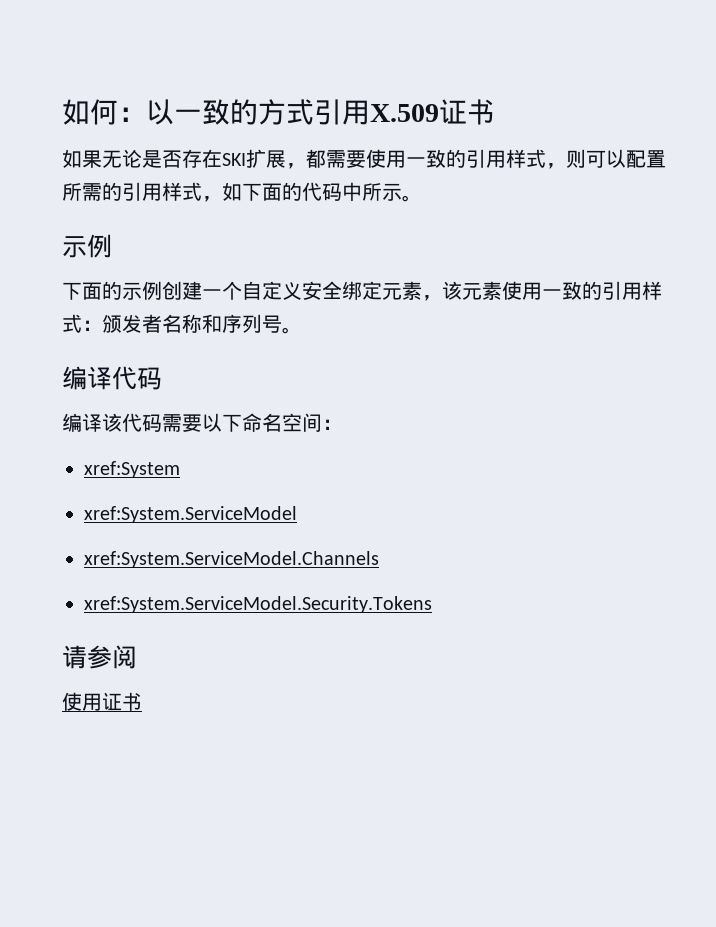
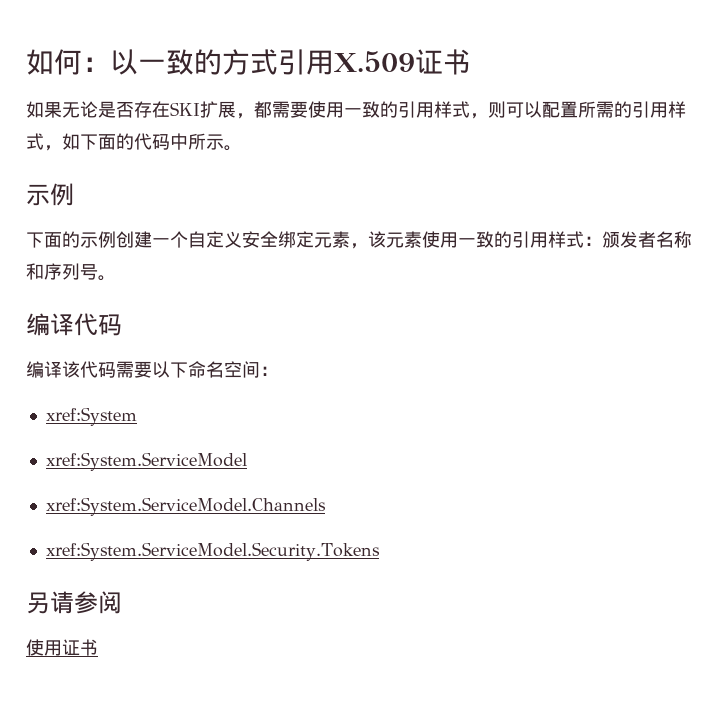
(432, 604) none -> [26,592,50,614] 另

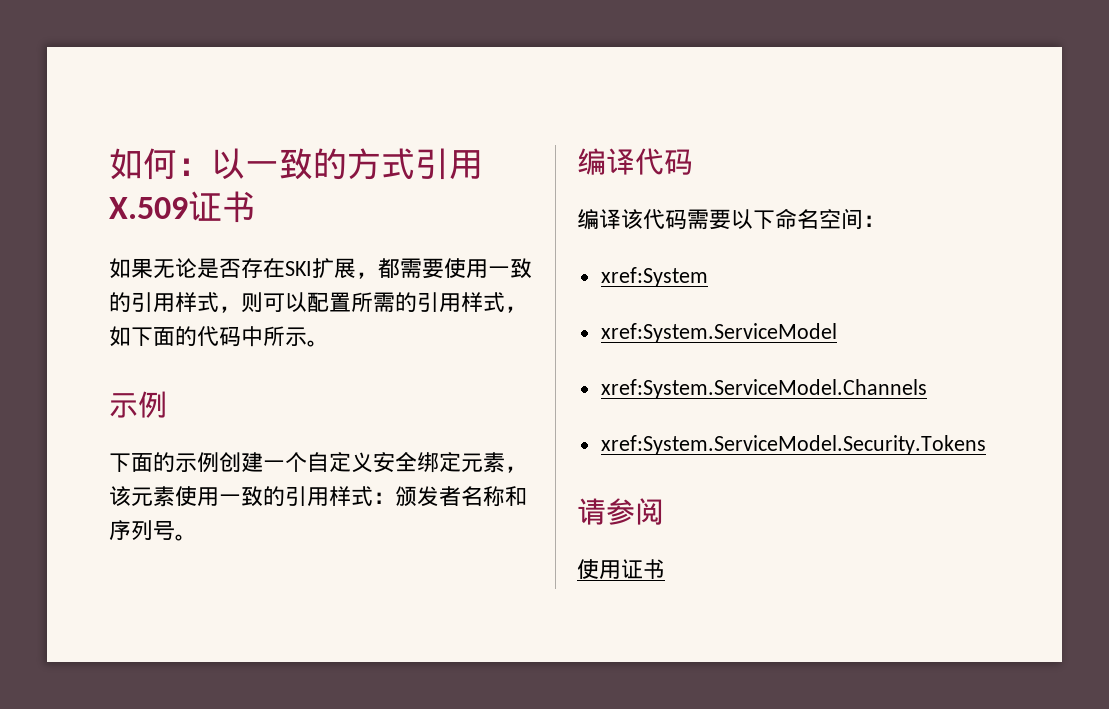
[26,592,50,614] 另 -> (986, 445) none

